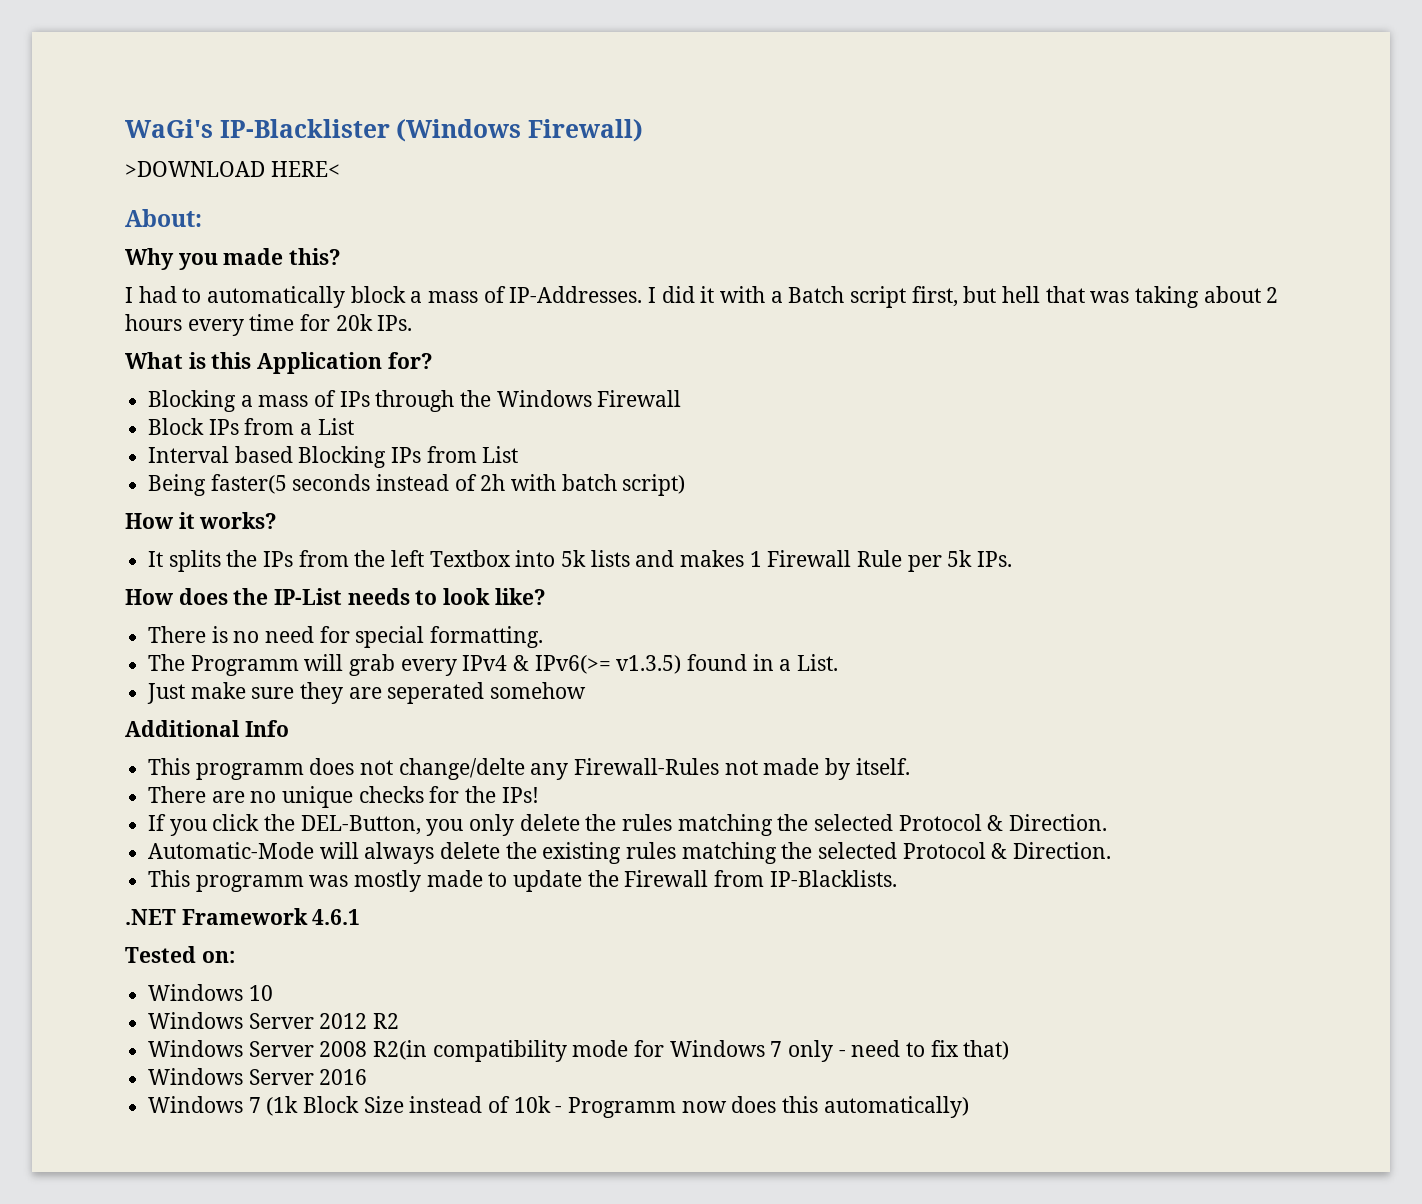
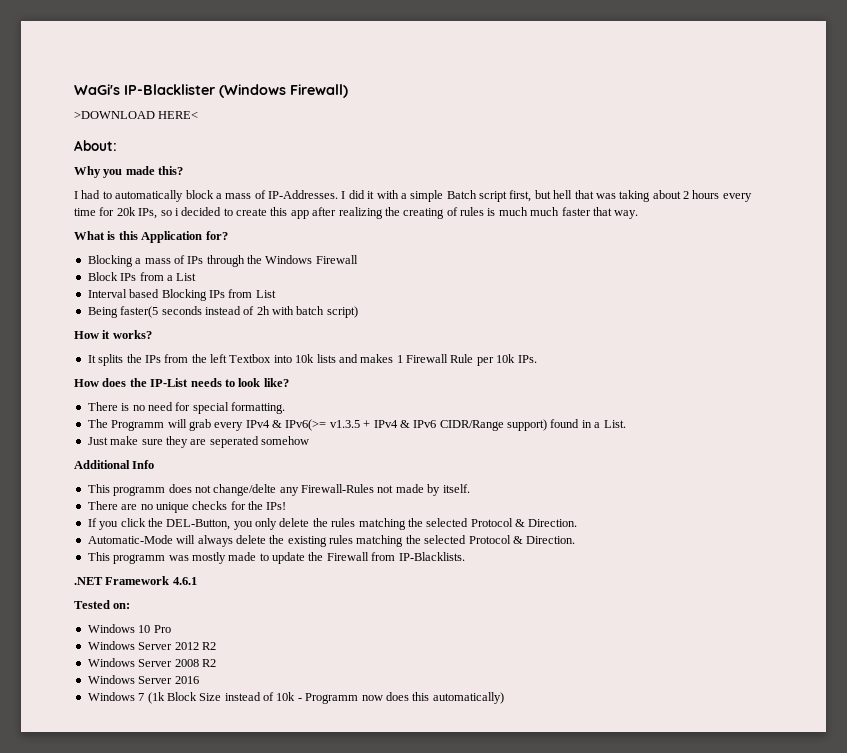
(783, 297) none -> [410,190,444,202] simple
[377,315,413,331] IPs. -> [138,207,639,219] IPs, so i decided to create this app after realizing the creating of rules is much much faster that way.
[561,550,587,567] 5k -> [295,354,315,363] 10k
[947,550,973,567] 5k -> [496,354,516,363] 10k
[616,655,682,674] v1.3.5) -> [329,419,547,431] v1.3.5 + IPv4 & IPv6 CIDR/Range support)
(273, 993) none -> [153,625,171,633] Pro
[373,1040,1010,1062] R2(in compatibility mode for Windows 7 only - need to fix that) -> [201,659,216,667] R2

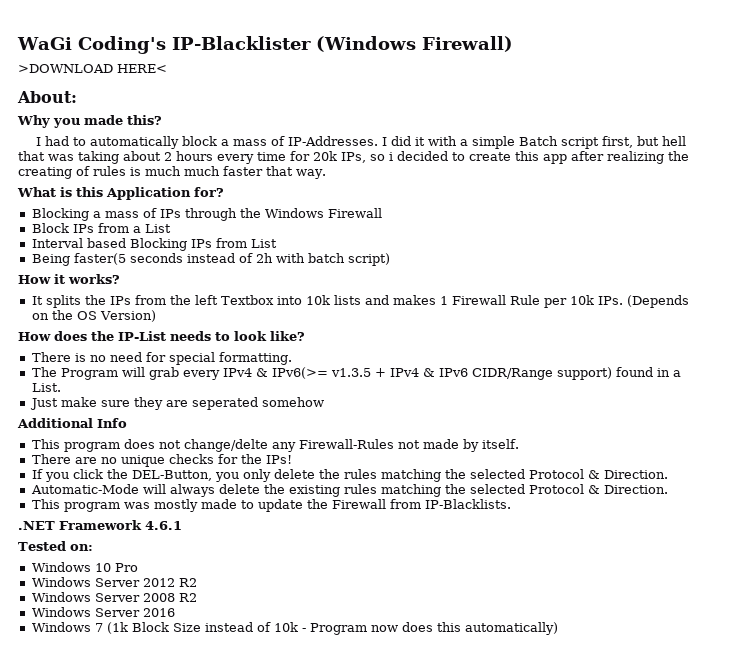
[74,84,120,95] WaGi's -> [17,36,166,54] WaGi Coding's
(537, 359) none -> [626,295,689,308] [31,310,156,322] (Depends on the OS Version)
[111,420,165,431] Programm -> [60,368,118,380] Program
[113,486,166,496] programm -> [63,442,120,452] program
[113,554,166,564] programm -> [63,502,120,512] program
[305,693,359,704] Programm -> [309,623,367,635] Program

